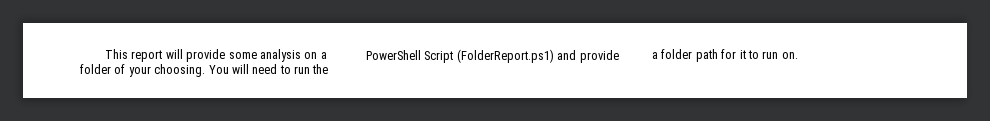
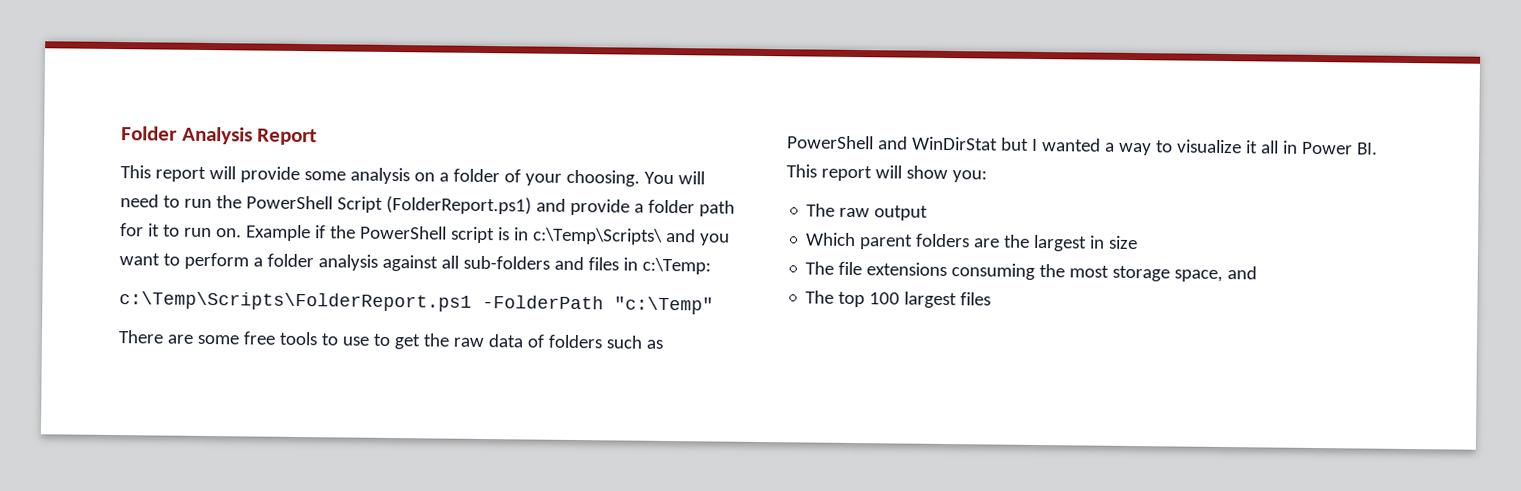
(105, 54) none -> [121,126,318,146] Folder Analysis Report //
(798, 55) none -> [245,224,730,246] [119,252,711,275] [119,291,714,315] [118,330,663,350] [787,135,1378,156] [786,164,987,183] [806,203,929,221] [806,232,1139,252] [805,261,1258,283] [805,290,992,309] Example if the PowerShell script is in c:\Temp\Scripts\ and you want to perform a folder analysis against all sub-folders and files in c:\Temp: // c:\Temp\Scripts\FolderReport.ps1 -FolderPath "c:\Temp" // There are some free tools to use to get the raw data of folders such as PowerShell and WinDirStat but I wanted a way to visualize it all in Power BI. This report will show you: // The raw output // Which parent folders are the largest in size // The file extensions consuming the most storage space, and // The top 100 largest files

